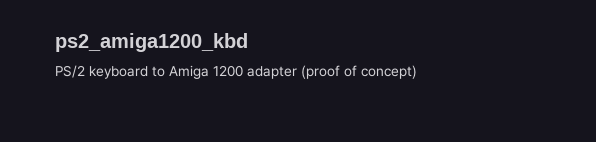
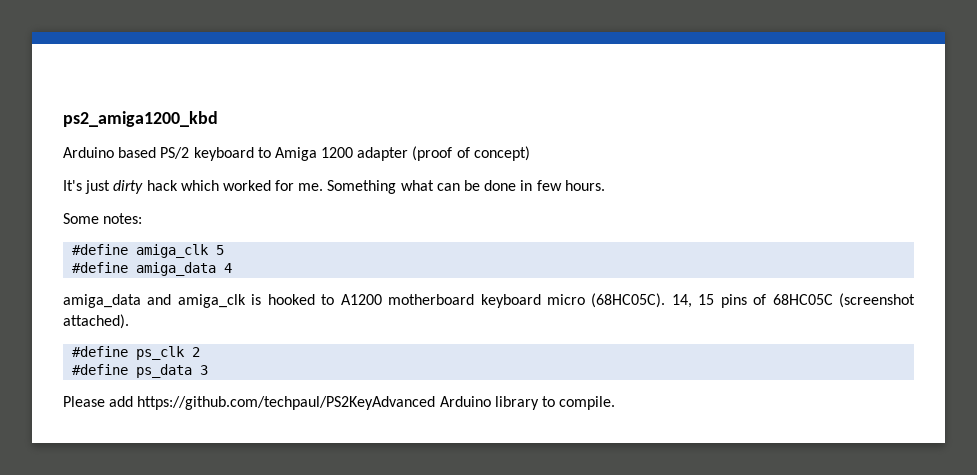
(248, 42) none -> [63,147,157,158] Arduino based
(417, 72) none -> [63,180,605,194] [63,213,143,224] [72,244,225,258] [72,262,233,276] [63,293,915,308] [63,314,129,329] [72,346,201,360] [72,364,209,378] [63,396,616,410] // It's just dirty hack which worked for me. Something what can be done in few hours. // Some notes: // #define amiga_clk 5 // #define amiga_data 4 // amiga_data and amiga_clk is hooked to A1200 motherboard keyboard micro (68HC05C). 14, 15 pins of 68HC05C (screenshot attached). // #define ps_clk 2 // #define ps_data 3 // Please add https://github.com/techpaul/PS2KeyAdvanced Arduino library to compile.

